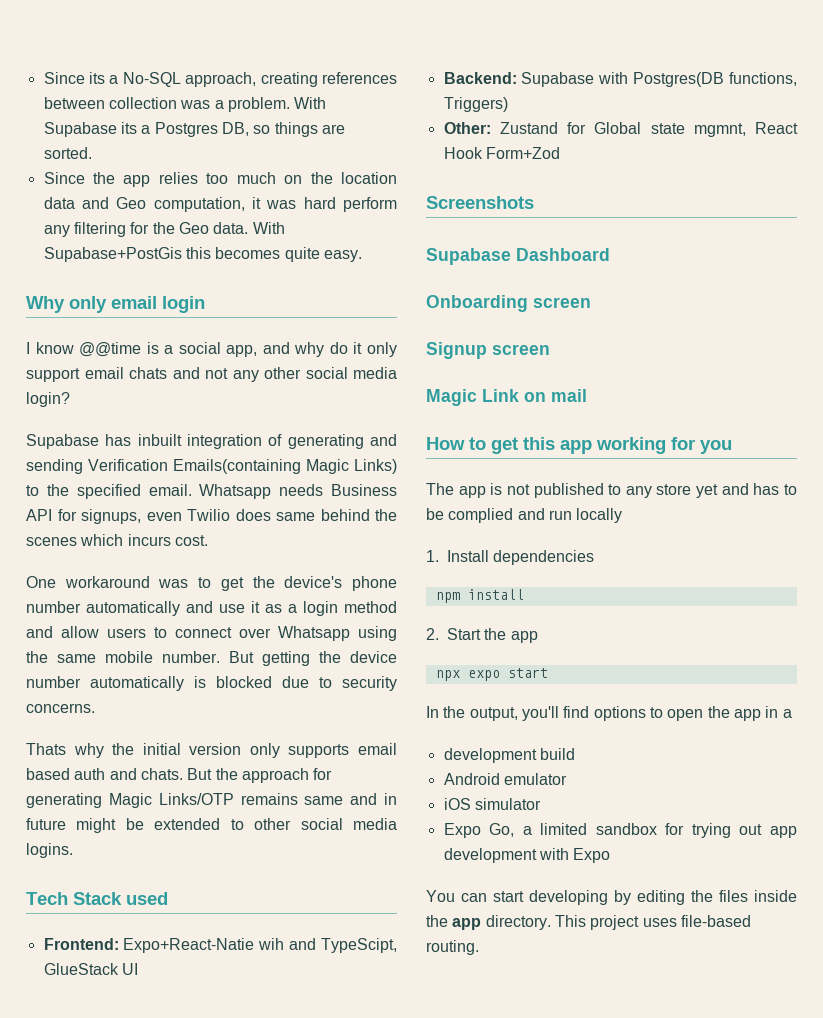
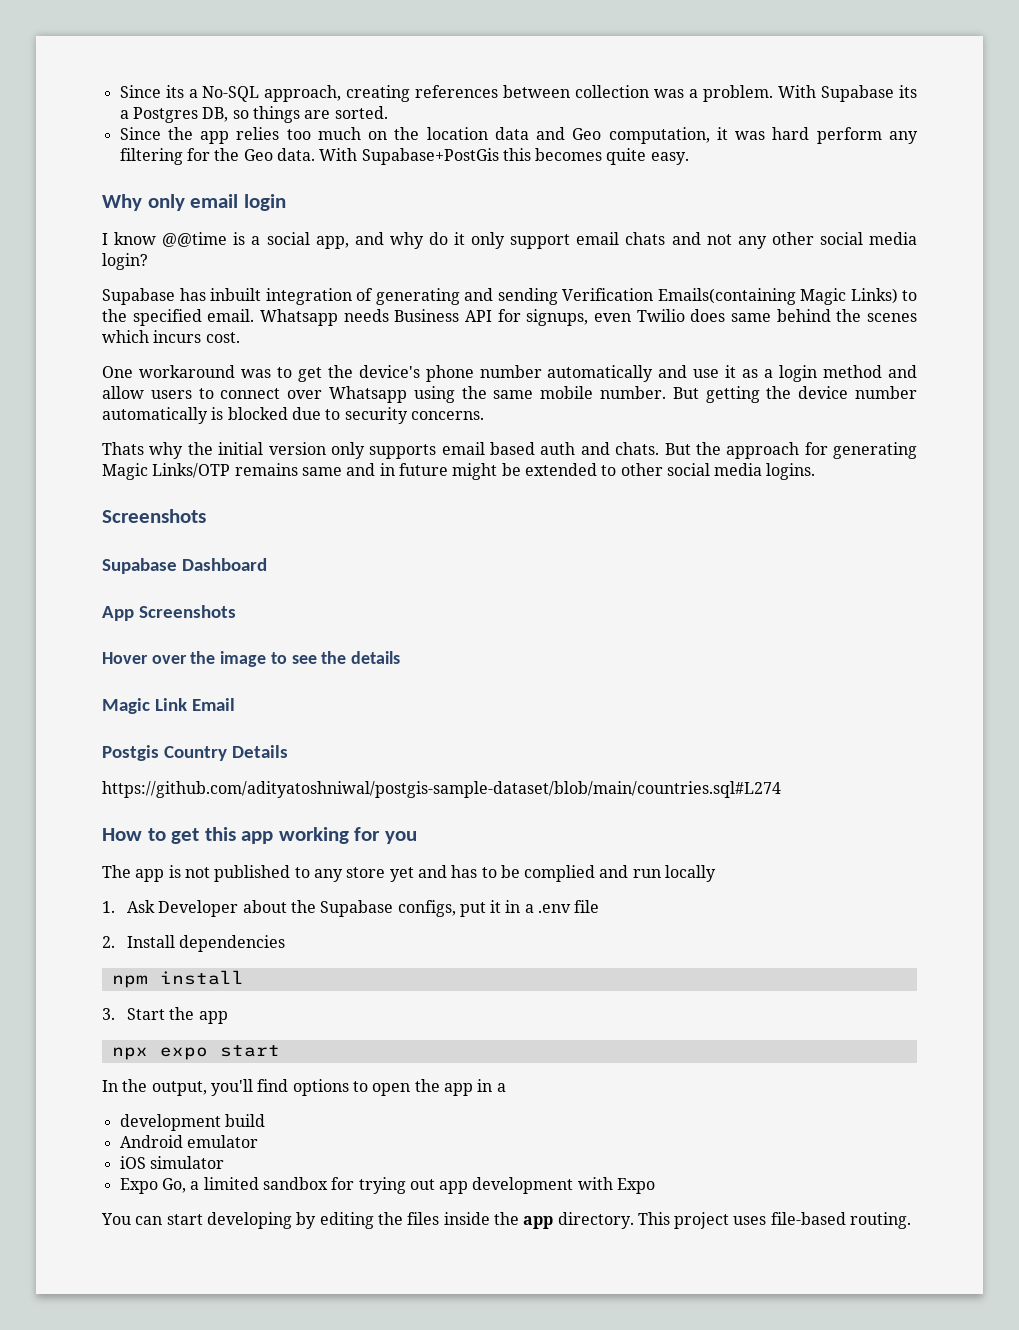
[26,892,168,905] [43,938,397,953] [43,963,138,975] [443,72,797,87] [443,97,508,112] [443,122,798,137] [443,147,560,159] [426,196,534,209] [426,248,610,265] [426,295,591,312] [426,342,550,359] [426,389,587,406] Tech Stack used // Frontend: Expo+React-Natie wih and TypeScipt, GlueStack UI // Backend: Supabase with Postgres(DB functions, Triggers) // Other: Zustand for Global state mgmnt, React Hook Form+Zod // Screenshots // Supabase Dashboard // Onboarding screen // Signup screen // Magic Link on mail -> [102,509,206,523] [102,558,268,574] [102,605,237,621] [102,651,401,667] [102,698,236,714] [102,745,289,761] [102,781,781,798] Screenshots // Supabase Dashboard // App Screenshots // Hover over the image to see the details // Magic Link Email // Postgis Country Details // https://github.com/adityatoshniwal/postgis-sample-dataset/blob/main/countries.sql#L274
(439, 556) none -> [126,900,600,917] [102,936,115,948] Ask Developer about the Supabase configs, put it in a .env file // 2.
[426,628,439,640] 2. -> [102,1008,115,1020] 3.

